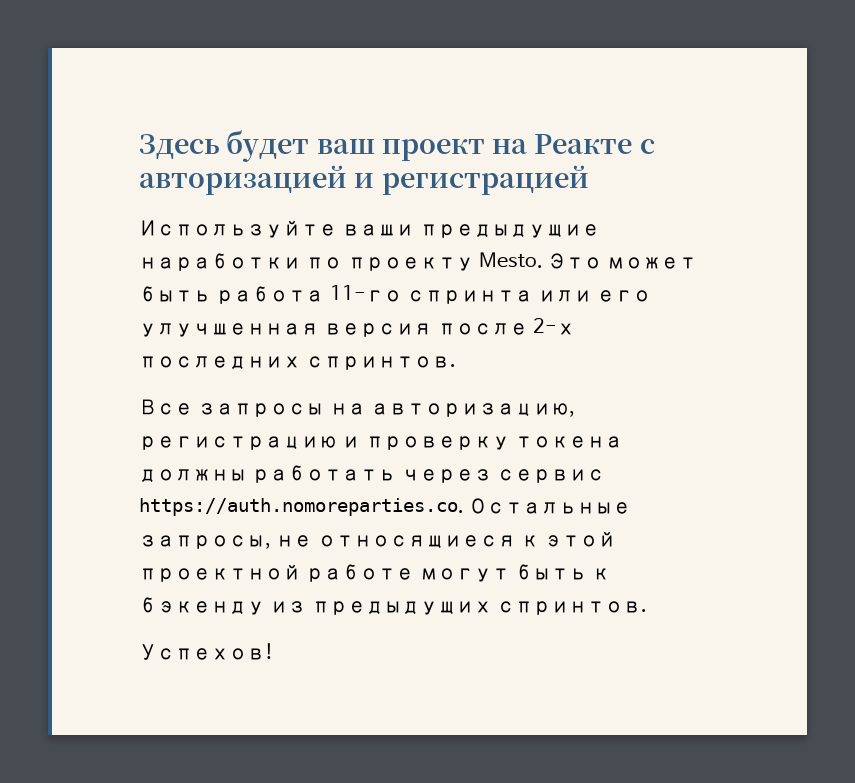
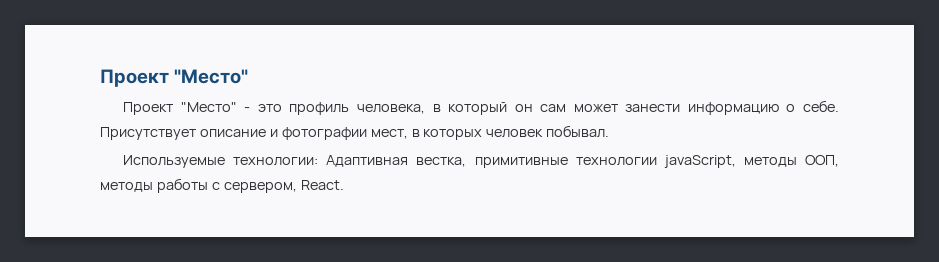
[139,130,655,162] [139,165,589,195] [139,220,600,238] [139,252,698,271] [139,285,652,304] [139,318,575,337] [139,356,457,370] [139,399,575,417] [139,436,623,450] [139,465,605,483] [139,498,632,516] [139,532,617,549] [139,564,611,582] [139,597,647,615] [139,643,274,660] Здесь будет ваш проект на Реакте с авторизацией и регистрацией // Используйте ваши предыдущие наработки по проекту Mesto. Это может быть работа 11-го спринта или его улучшенная версия после 2-х последних спринтов. // Все запросы на авторизацию, регистрацию и проверку токена должны работать через сервис https://auth.nomoreparties.co. Остальные запросы, не относящиеся к этой проектной работе могут быть к бэкенду из предыдущих спринтов. // Успехов! -> [100,69,249,87] [123,100,840,115] [100,125,610,140] [123,155,839,168] [100,178,344,193] Проект "Место" // Проект "Место" - это профиль человека, в который он сам может занести информацию о себе. Присутствует описание и фотографии мест, в которых человек побывал. // Используемые технологии: Адаптивная вестка, примитивные технологии javaScript, методы ООП, методы работы с сервером, React.

